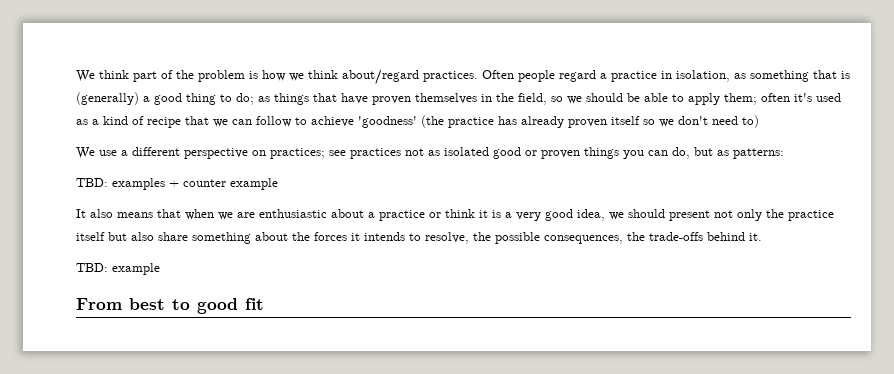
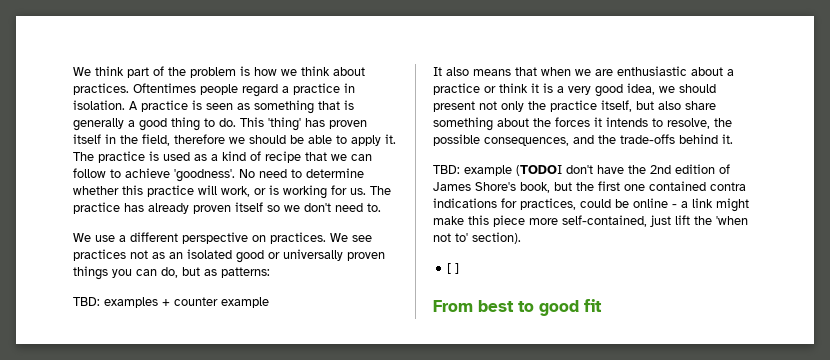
[342,69,514,85] about/regard practices. Often -> [333,67,365,76] [73,83,196,95] about practices. Oftentimes
[676,70,730,82] isolation, -> [73,100,233,112] isolation. A practice is seen
[76,92,139,105] (generally) -> [73,118,124,131] generally
[236,93,477,105] do; as things that have proven themselves -> [219,117,367,131] [73,134,101,144] do. This 'thing' has proven itself
[551,96,563,102] so -> [174,134,225,144] therefore
[724,93,812,105] them; often it's -> [385,134,396,144] [73,151,159,163] it. The practice is
[358,115,444,128] 'goodness' (the -> [174,168,364,182] [73,185,391,199] 'goodness'. No need to determine whether this practice will work, or is working for us. The
[742,115,759,128] to) -> [367,203,381,212] to.
[270,148,325,159] practices; -> [270,232,348,244] practices. We
(440, 153) none -> [169,252,183,259] an
(537, 153) none -> [283,249,343,261] universally
[76,232,105,241] itself -> [601,100,632,112] itself,
(623, 239) none -> [573,135,594,144] and
(160, 269) none -> [516,164,730,176] [433,181,746,193] [433,198,749,212] [433,215,748,227] [433,232,521,244] [447,263,460,274] (TODOI don't have the 2nd edition of James Shore's book, but the first one contained contra indications for practices, could be online - a link might make this piece more self-contained, just lift the 'when not to' section). // [ ]

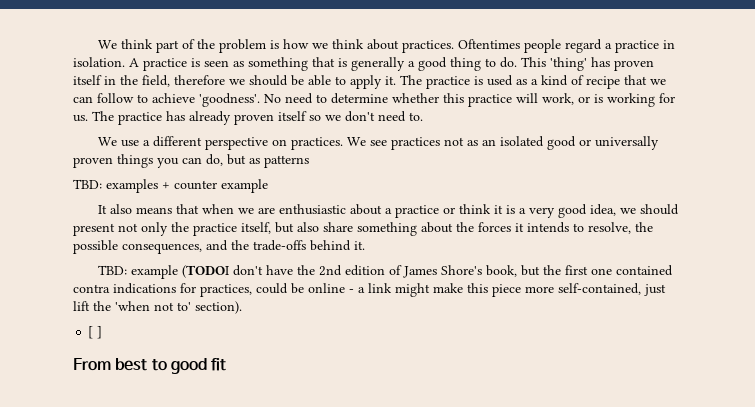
[221,267,270,278] patterns: -> [264,155,309,168] patterns

